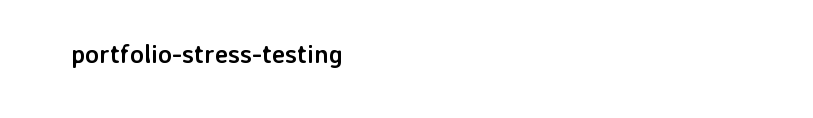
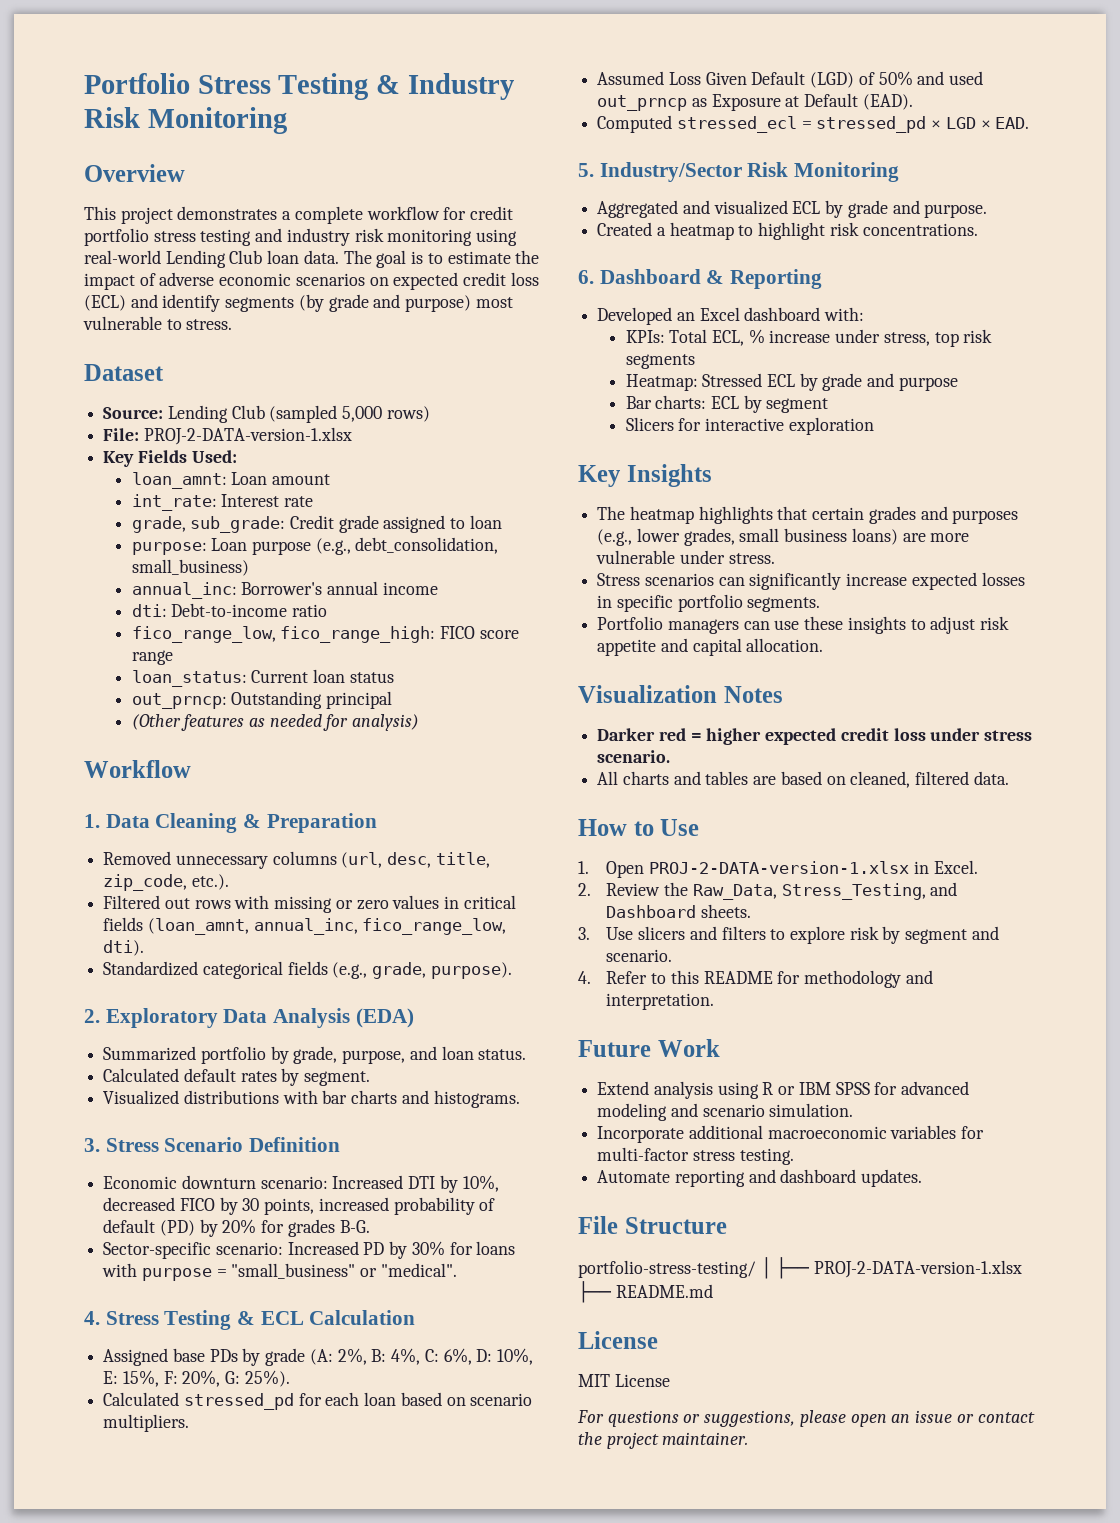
[71,44,343,68] portfolio-stress-testing -> [84,73,514,100] [84,107,287,134] [84,164,185,182] [84,206,514,224] [84,228,518,246] [84,250,540,268] [84,272,539,290] [84,294,513,312] [83,316,233,330] [84,364,164,381] [103,405,430,423] [103,427,352,445] [103,450,237,467] [131,472,331,489] [131,494,314,511] [131,515,502,533] [131,537,499,555] [131,559,249,576] [131,581,438,599] [131,603,328,617] [131,626,519,643] [131,650,173,665] [131,669,394,687] [131,691,393,709] [131,714,420,731] [84,760,191,778] [84,813,377,833] [103,851,490,869] [103,874,229,891] [103,895,516,913] [103,917,507,935] [103,940,145,956] [103,961,512,979] [84,1008,414,1028] [103,1046,527,1064] [103,1068,371,1086] [103,1090,520,1108] [84,1137,341,1152] [103,1175,499,1193] [103,1197,496,1215] [103,1219,370,1237] [103,1241,516,1259] [102,1263,457,1281] [84,1310,416,1330] [103,1348,533,1366] [103,1370,290,1387] [103,1392,533,1410] [103,1414,190,1432] [597,71,984,88] [597,93,913,111] [597,115,1030,133] [578,162,900,182] [597,200,988,218] [597,222,978,240] [578,269,823,289] [597,307,865,325] [625,329,993,347] [625,354,695,369] [625,373,958,391] [625,395,829,413] [625,417,874,435] [578,464,712,487] [597,506,1019,524] [597,528,970,546] [596,550,775,564] [597,572,1025,590] [597,594,821,612] [597,616,1010,634] [597,638,824,656] [578,685,783,703] [597,728,1033,745] [597,750,671,763] [597,771,1009,788] [578,819,700,836] [578,860,978,878] [578,882,958,900] [606,904,752,918] [578,926,999,944] [606,949,673,962] [578,970,933,988] [606,993,715,1010] [578,1039,720,1057] [597,1081,970,1099] [597,1103,854,1121] [597,1125,985,1143] [597,1147,794,1165] [597,1169,923,1187] [578,1216,727,1234] [578,1257,1023,1279] [578,1281,713,1303] [578,1331,658,1349] [578,1374,670,1387] [577,1410,1035,1427] [578,1432,749,1449] Portfolio Stress Testing & Industry Risk Monitoring // Overview // This project demonstrates a complete workflow for credit portfolio stress testing and industry risk monitoring using real-world Lending Club loan data. The goal is to estimate the impact of adverse economic scenarios on expected credit loss (ECL) and identify segments (by grade and purpose) most vulnerable to stress. // Dataset // Source: Lending Club (sampled 5,000 rows) // File: PROJ-2-DATA-version-1.xlsx // Key Fields Used: // loan_amnt: Loan amount // int_rate: Interest rate // grade, sub_grade: Credit grade assigned to loan // purpose: Loan purpose (e.g., debt_consolidation, small_business) // annual_inc: Borrower's annual income // dti: Debt-to-income ratio // fico_range_low, fico_range_high: FICO score range // loan_status: Current loan status // out_prncp: Outstanding principal // (Other features as needed for analysis) // Workflow // 1. Data Cleaning & Preparation // Removed unnecessary columns (url, desc, title, zip_code, etc.). // Filtered out rows with missing or zero values in critical fields (loan_amnt, annual_inc, fico_range_low, dti). // Standardized categorical fields (e.g., grade, purpose). // 2. Exploratory Data Analysis (EDA) // Summarized portfolio by grade, purpose, and loan status. // Calculated default rates by segment. // Visualized distributions with bar charts and histograms. // 3. Stress Scenario Definition // Economic downturn scenario: Increased DTI by 10%, decreased FICO by 30 points, increased probability of default (PD) by 20% for grades B-G. // Sector-specific scenario: Increased PD by 30% for loans with purpose = "small_business" or "medical". // 4. Stress Testing & ECL Calculation // Assigned base PDs by grade (A: 2%, B: 4%, C: 6%, D: 10%, E: 15%, F: 20%, G: 25%). // Calculated stressed_pd for each loan based on scenario multipliers. // Assumed Loss Given Default (LGD) of 50% and used out_prncp as Exposure at Default (EAD). // Computed stressed_ecl = stressed_pd × LGD × EAD. // 5. Industry/Sector Risk Monitoring // Aggregated and visualized ECL by grade and purpose. // Created a heatmap to highlight risk concentrations. // 6. Dashboard & Reporting // Developed an Excel dashboard with: // KPIs: Total ECL, % increase under stress, top risk segments // Heatmap: Stressed ECL by grade and purpose // Bar charts: ECL by segment // Slicers for interactive exploration // Key Insights // The heatmap highlights that certain grades and purposes (e.g., lower grades, small business loans) are more vulnerable under stress. // Stress scenarios can significantly increase expected losses in specific portfolio segments. // Portfolio managers can use these insights to adjust risk appetite and capital allocation. // Visualization Notes // Darker red = higher expected credit loss under stress scenario. // All charts and tables are based on cleaned, filtered data. // How to Use // 1. Open PROJ-2-DATA-version-1.xlsx in Excel. // 2. Review the Raw_Data, Stress_Testing, and Dashboard sheets. // 3. Use slicers and filters to explore risk by segment and scenario. // 4. Refer to this README for methodology and interpretation. // Future Work // Extend analysis using R or IBM SPSS for advanced modeling and scenario simulation. // Incorporate additional macroeconomic variables for multi-factor stress testing. // Automate reporting and dashboard updates. // File Structure // portfolio-stress-testing/ │ ├── PROJ-2-DATA-version-1.xlsx ├── README.md // License // MIT License // For questions or suggestions, please open an issue or contact the project maintainer.

